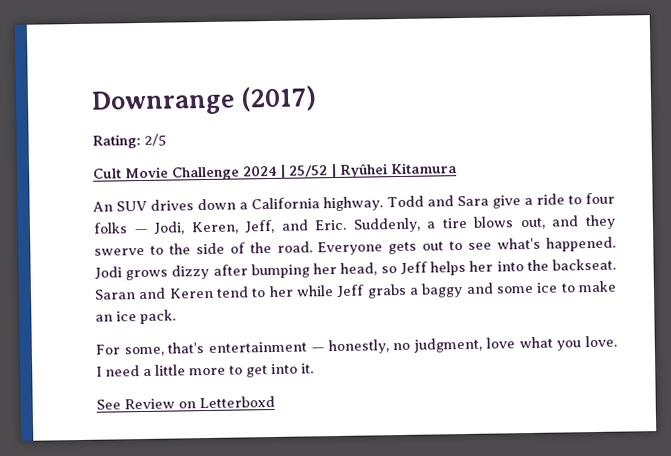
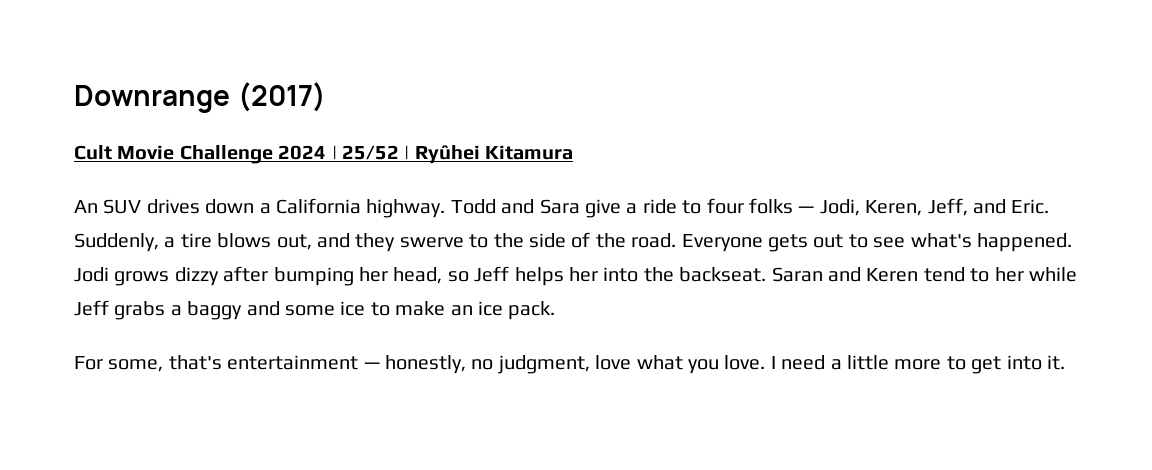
[92,133,167,149] // Rating: 2/5 -> (326, 97) none
[96,395,275,410] // See Review on Letterboxd -> (1065, 362) none

